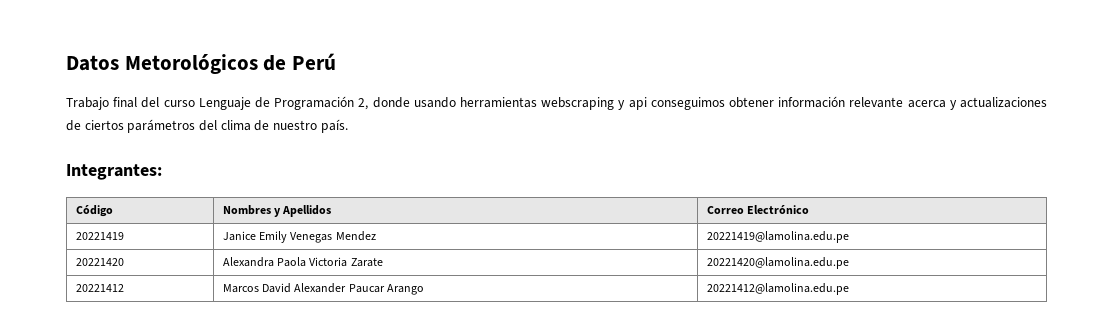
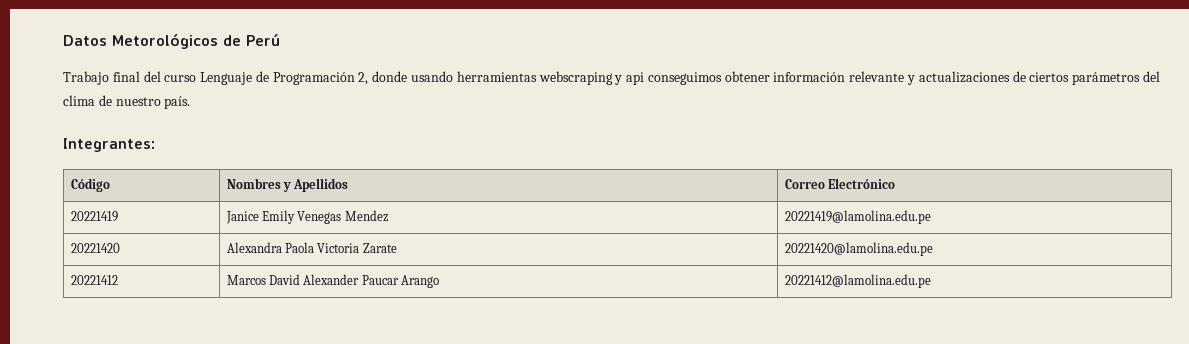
[907,100,946,108] acerca -> (905, 76) none

